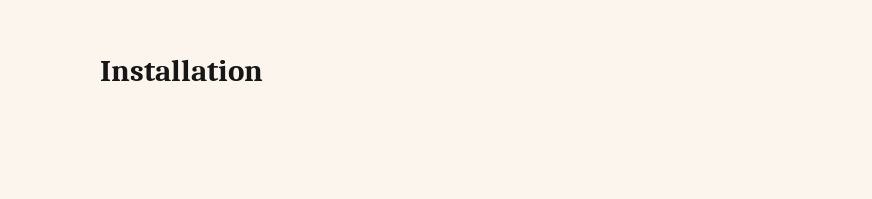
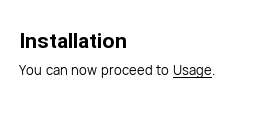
(263, 70) none -> [19,65,215,78] // You can now proceed to Usage.

